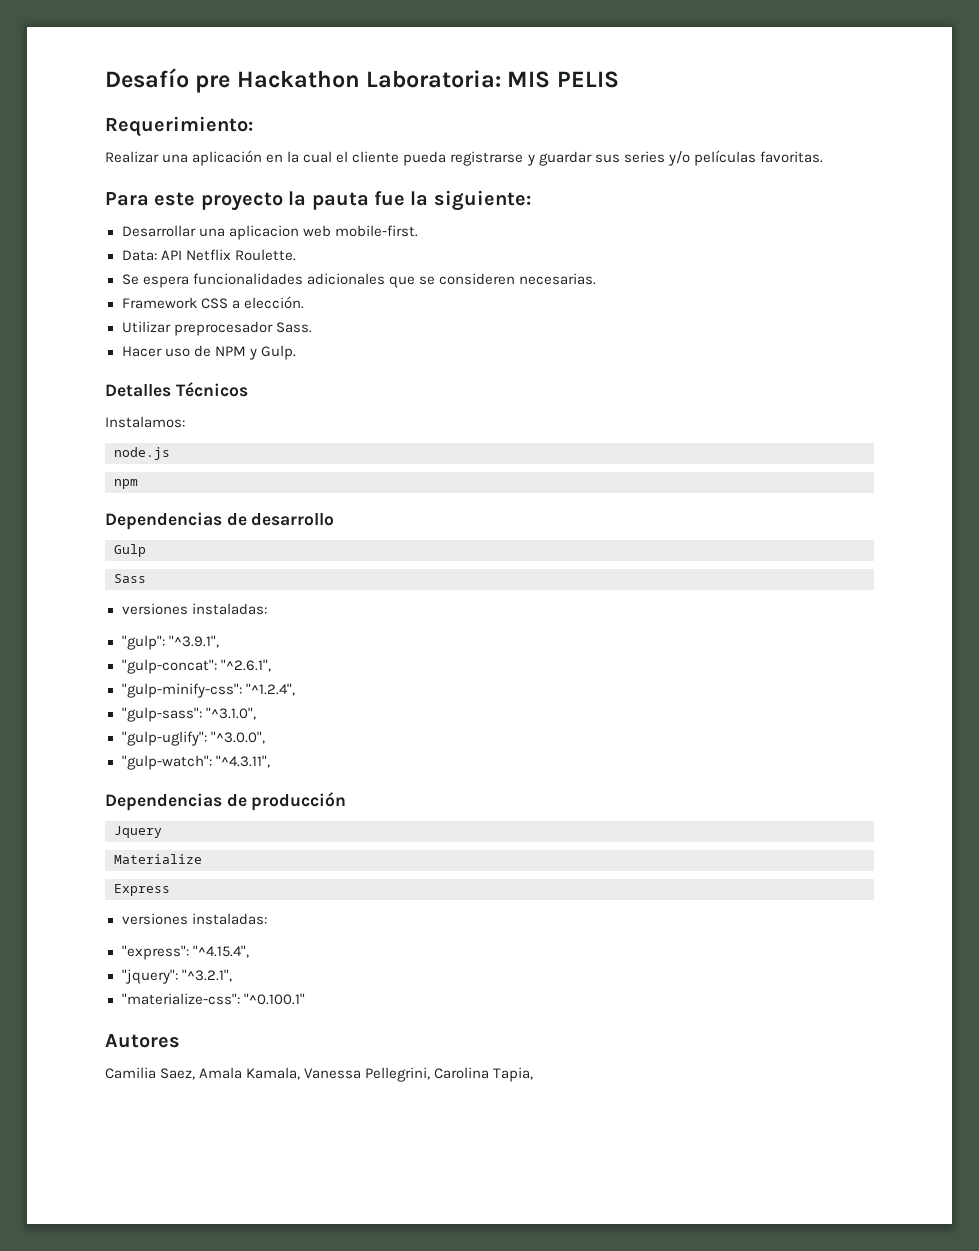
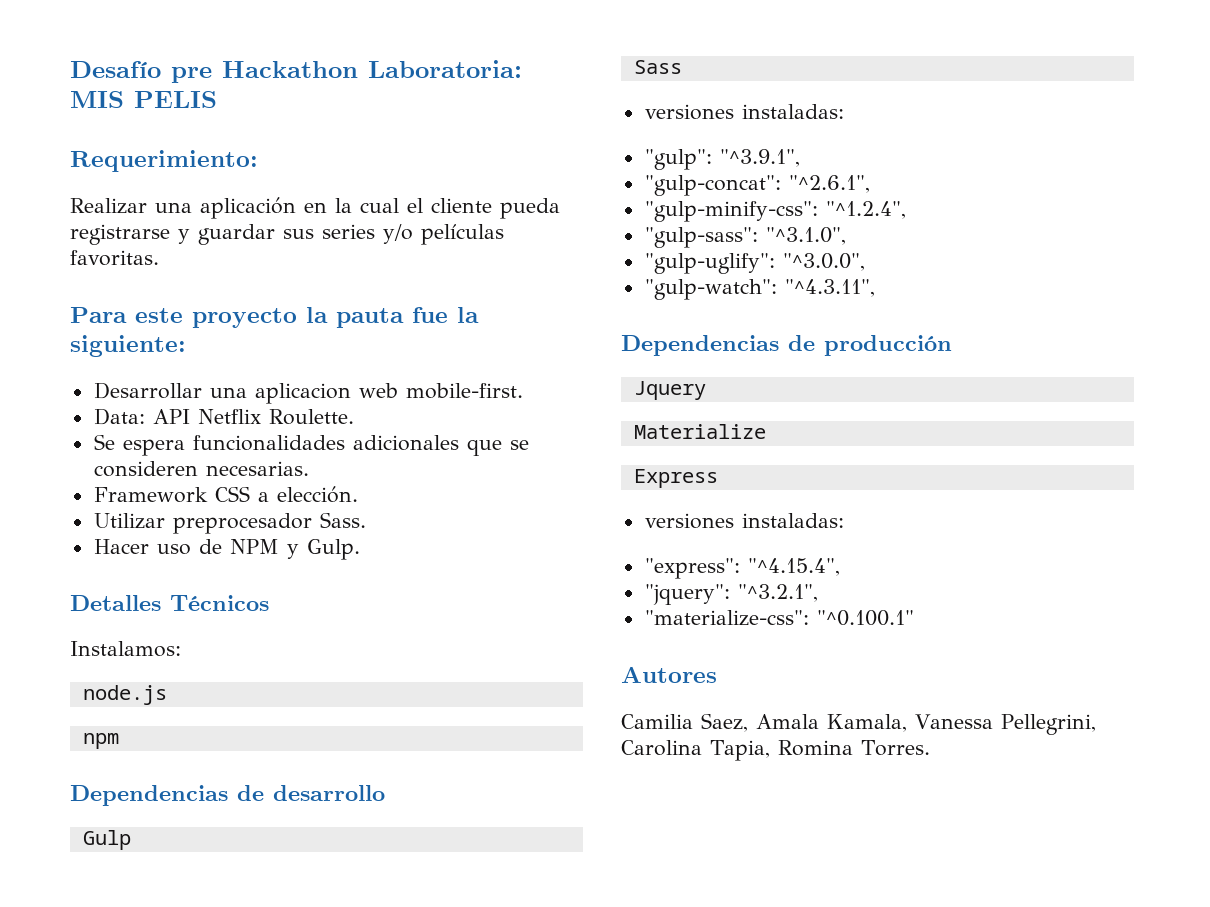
(534, 1074) none -> [777,740,930,756] Romina Torres.

